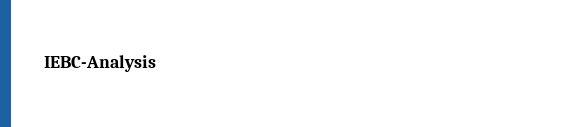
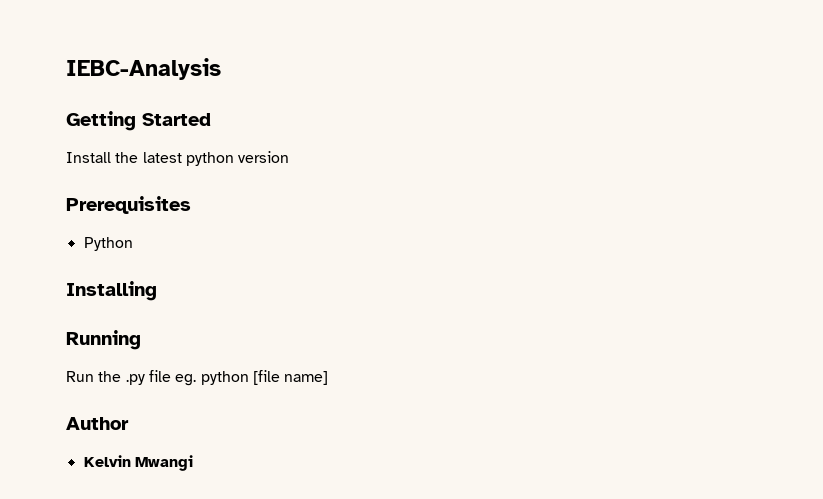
(156, 63) none -> [66,111,211,131] [66,151,290,166] [66,196,191,214] [83,237,133,251] [66,281,157,301] [66,330,141,350] [66,370,329,386] [66,417,129,430] [83,455,193,471] // Getting Started // Install the latest python version // Prerequisites // Python // Installing // Running // Run the .py file eg. python [file name] // Author // Kelvin Mwangi

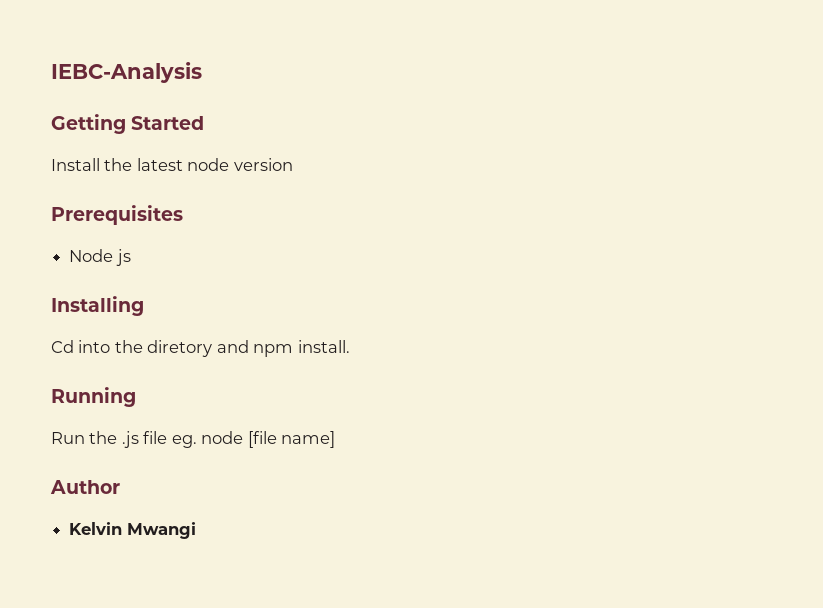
[185,152,234,166] python -> [187,158,230,171] node
[83,237,133,251] Python -> [69,249,131,266] Node js
(157, 291) none -> [51,340,350,357] // Cd into the diretory and npm install.
[125,374,145,385] .py -> [121,431,139,448] .js
[200,371,249,385] python -> [201,431,244,444] node

